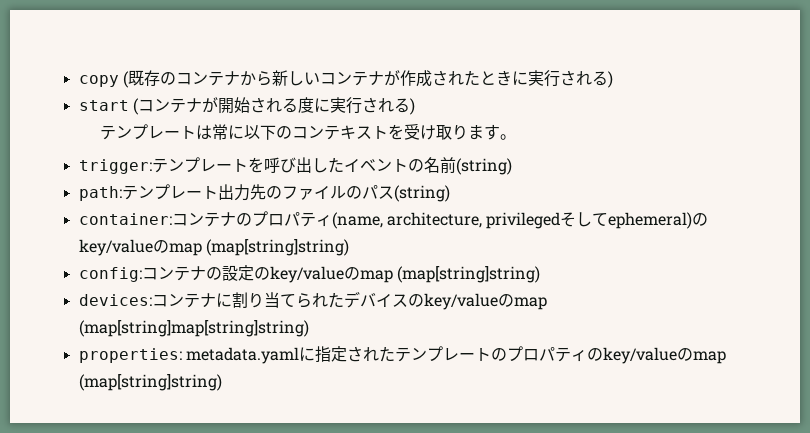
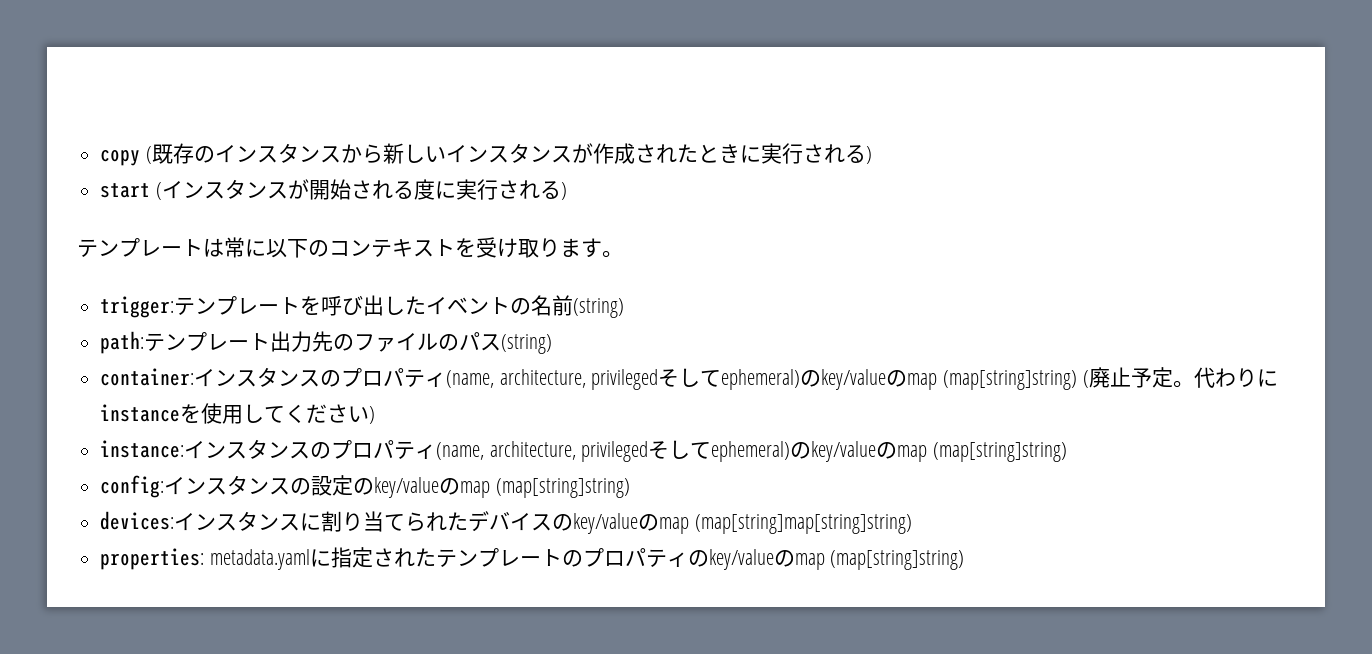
[175,70,384,86] コンテナから新しいコンテナ -> [214,143,572,164] インスタンスから新しいインスタンス
[137,98,202,113] コンテナ -> [161,179,288,199] インスタンス
[171,212,236,227] コンテナ -> [194,367,1278,390] [100,403,376,424] [100,439,311,459] インスタンスのプロパティ(name, architecture, privilegedそしてephemeral)のkey/valueのmap (map[string]string) (廃止予定。代わりにinstanceを使用してください) // instance:インスタンス
[141,266,206,281] コンテナ -> [164,475,291,495] インスタンス
[151,293,216,308] コンテナ -> [174,511,301,531] インスタンス

